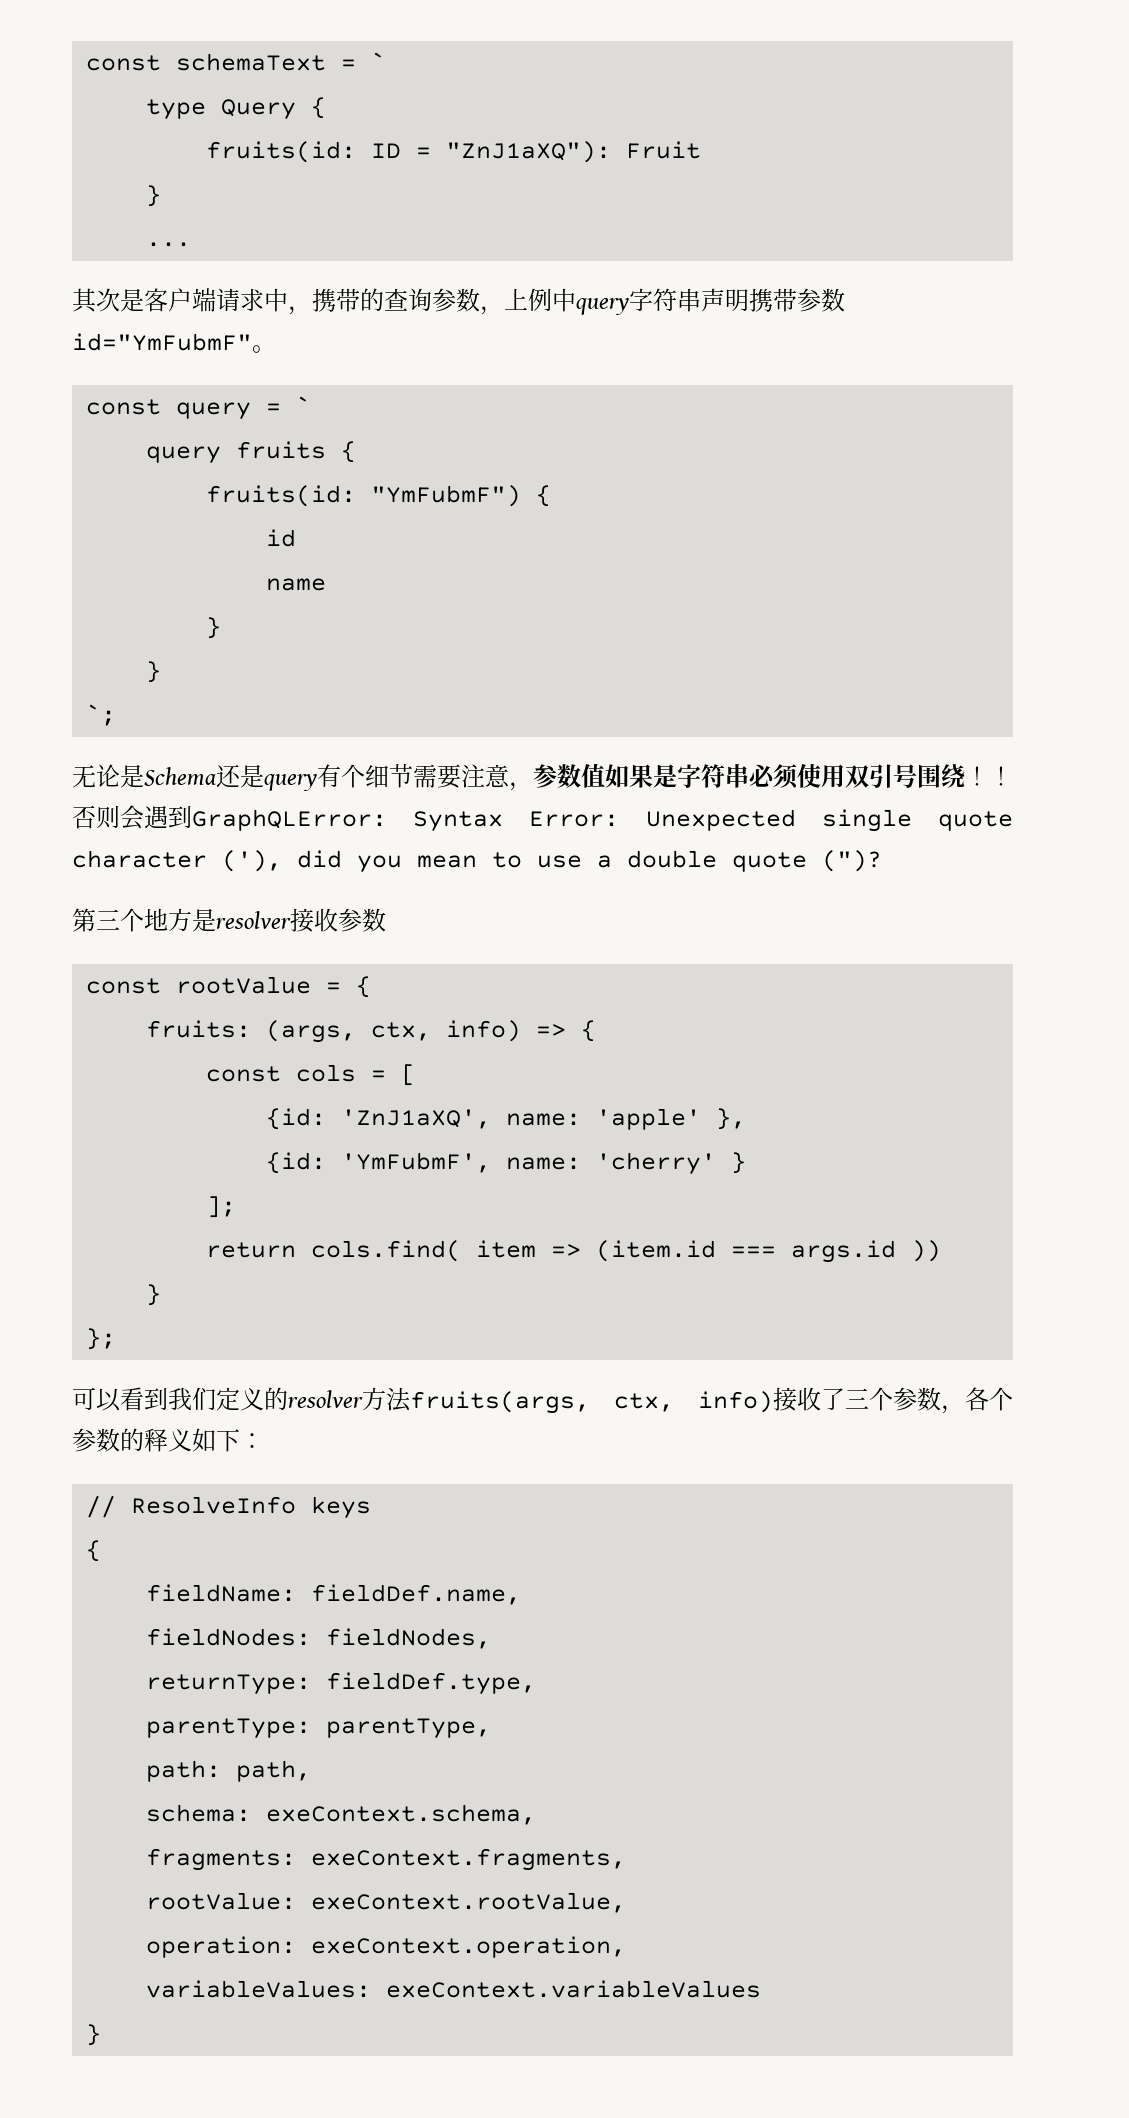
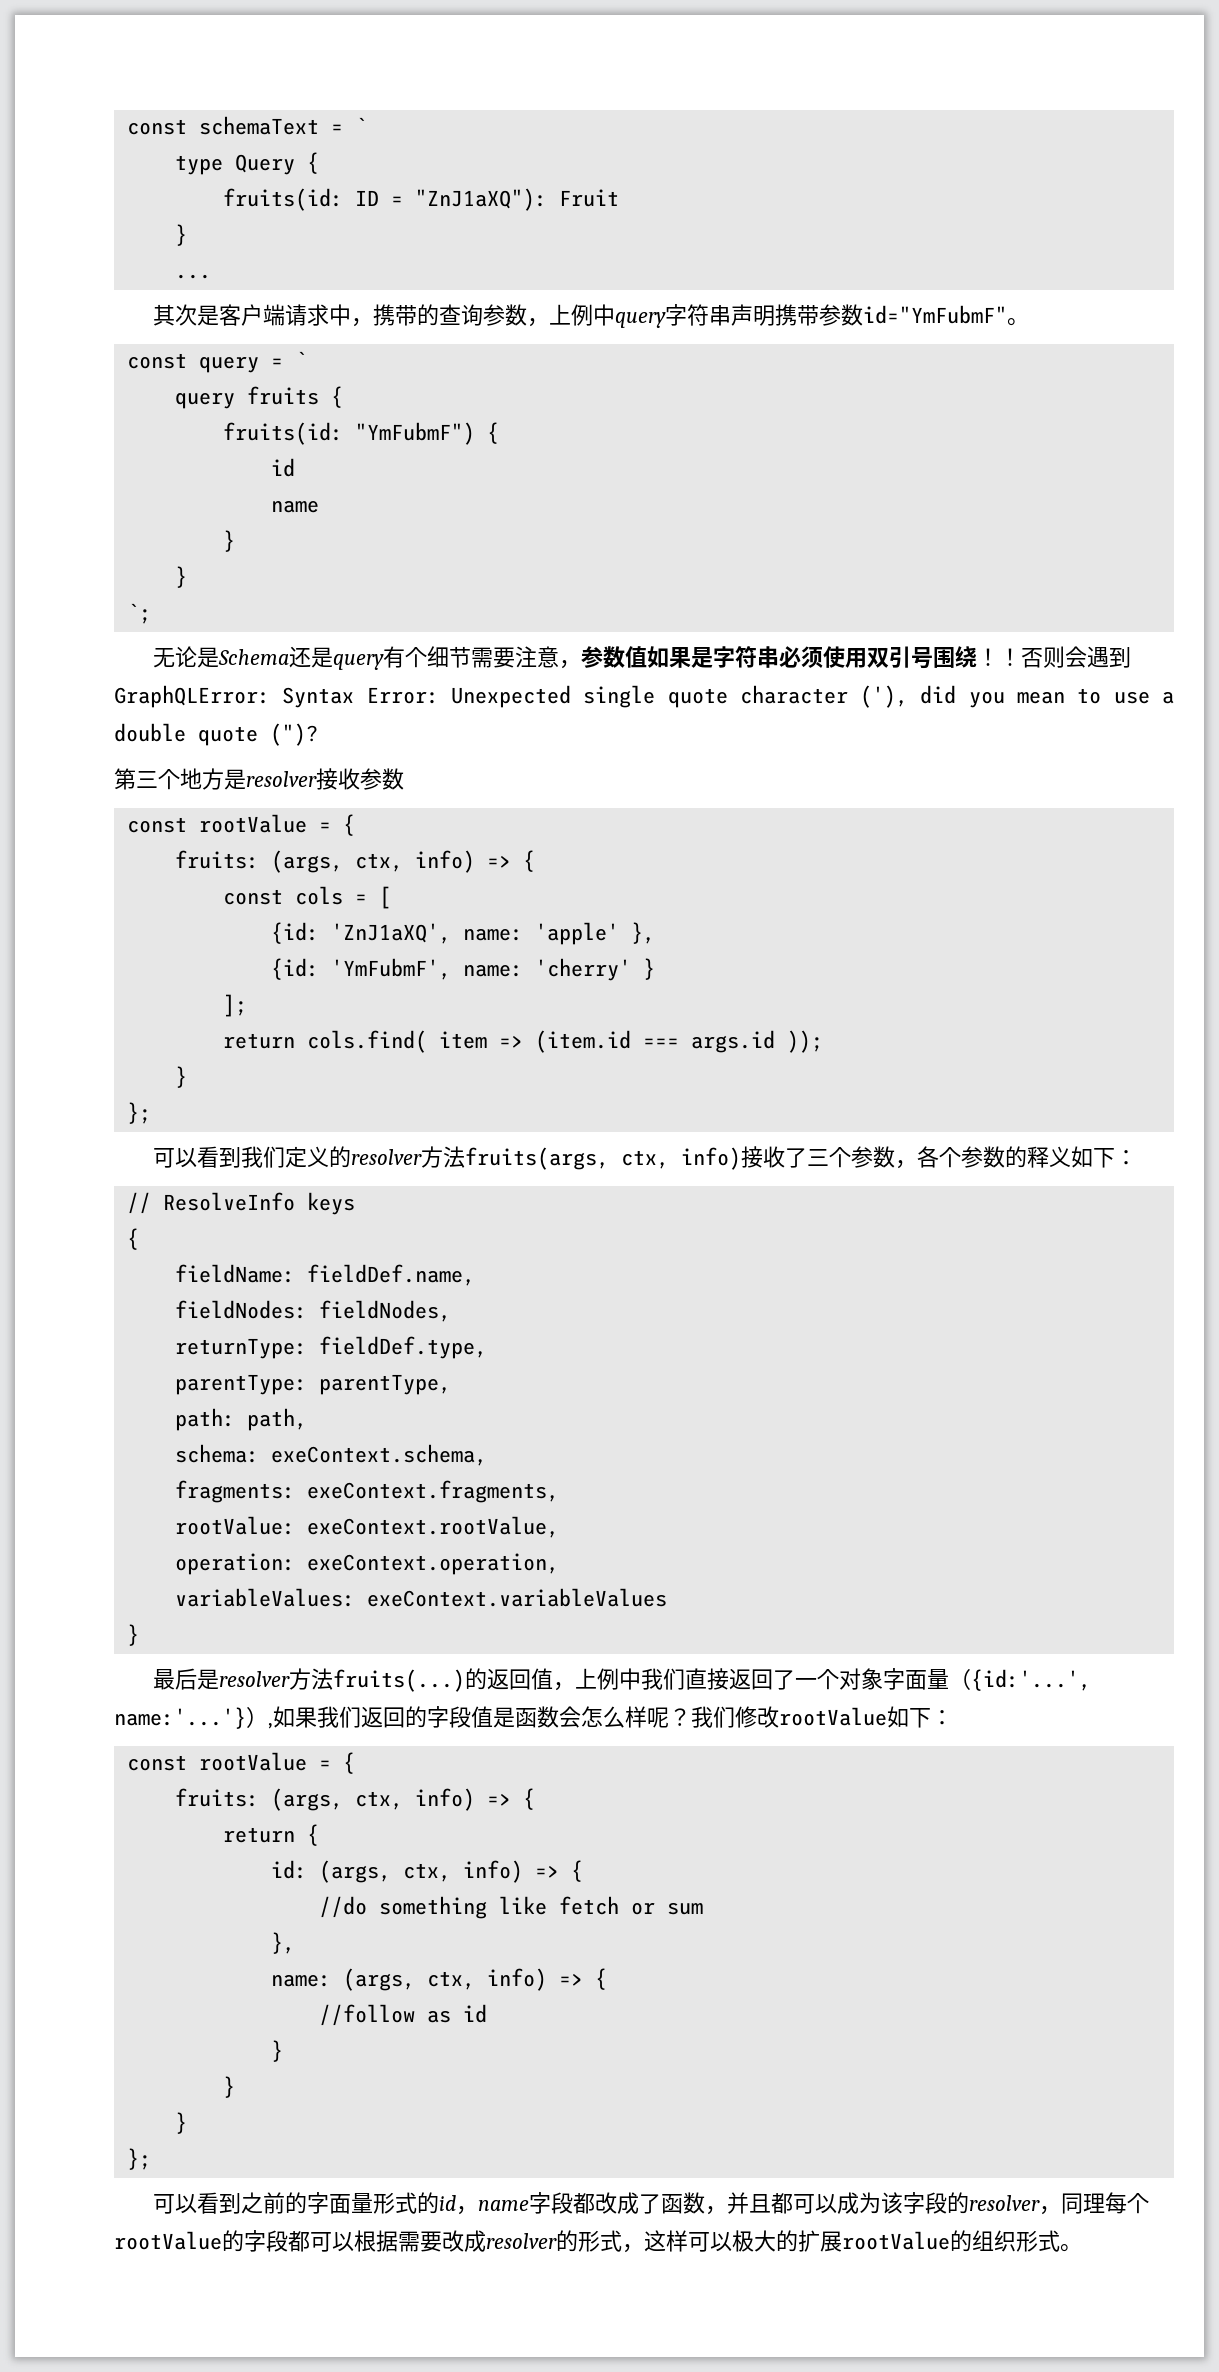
[911,1240,942,1262] )) -> [787,1030,824,1053] ));
(102, 2035) none -> [153,1668,1092,1692] [114,1706,953,1729] [127,1752,356,1774] [175,1788,536,1811] [223,1824,320,1846] [271,1860,584,1883] [319,1896,704,1919] [271,1932,296,1954] [271,1968,608,1991] [319,2004,488,2026] [271,2040,284,2062] [223,2076,236,2098] [175,2112,188,2134] [127,2148,152,2170] [153,2192,1150,2215] [114,2230,1082,2253] // 最后是resolver方法fruits(...)的返回值，上例中我们直接返回了一个对象字面量（{id:'...', name:'...'}）,如果我们返回的字段值是函数会怎么样呢？我们修改rootValue如下： // const rootValue = { // fruits: (args, ctx, info) => { // return { // id: (args, ctx, info) => { // //do something like fetch or sum // }, // name: (args, ctx, info) => { // //follow as id // } // } // } // }; // 可以看到之前的字面量形式的id，name字段都改成了函数，并且都可以成为该字段的resolver，同理每个rootValue的字段都可以根据需要改成resolver的形式，这样可以极大的扩展rootValue的组织形式。

